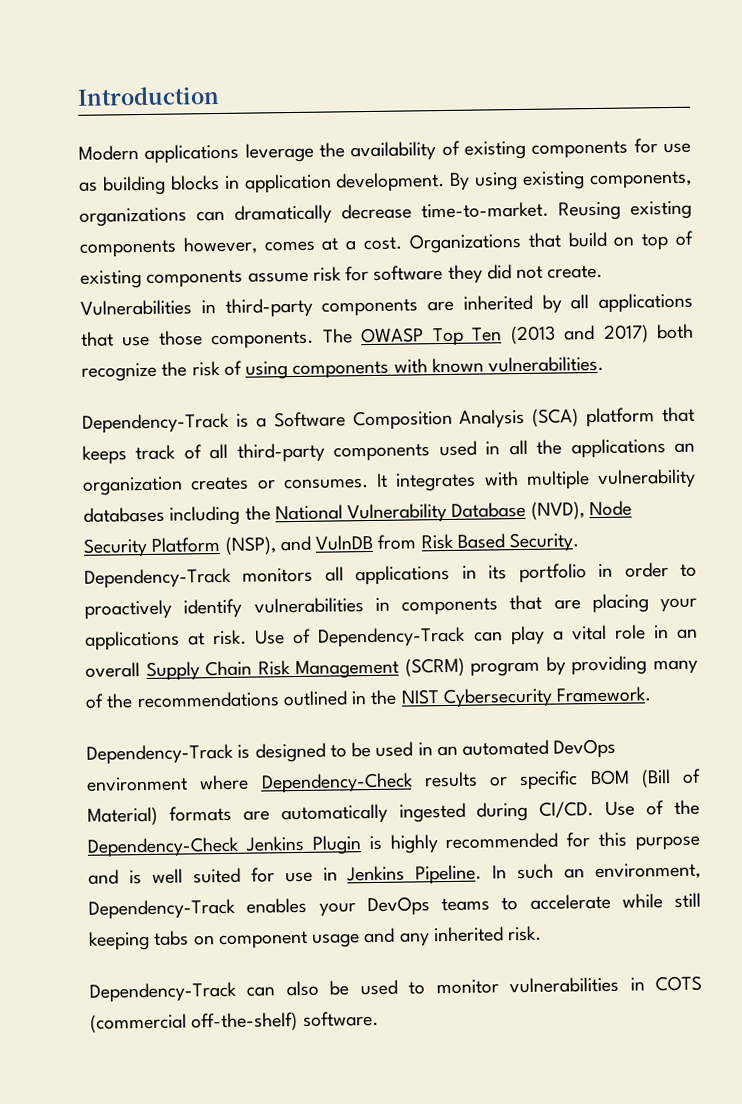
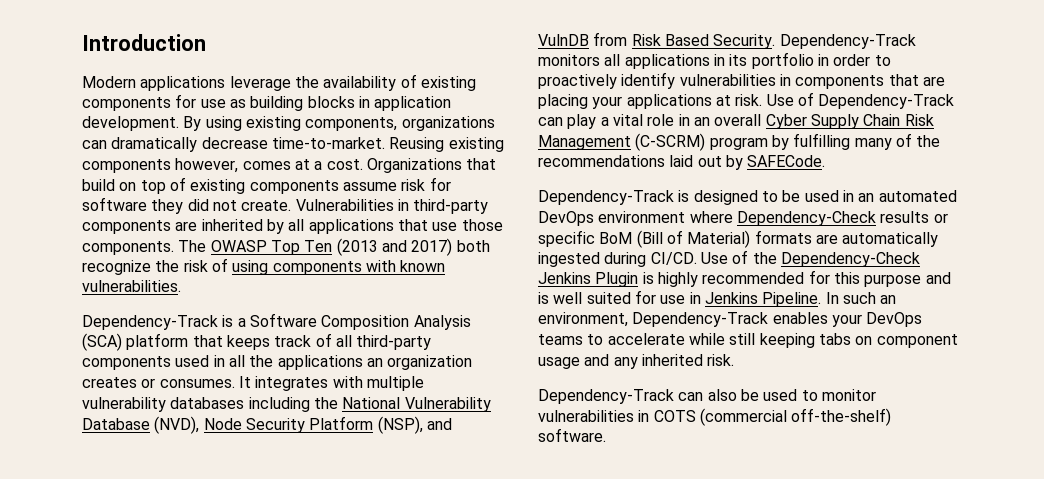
(140, 670) none -> [765,114,807,129] Cyber
[404,657,465,677] (SCRM) -> [635,133,706,151] (C-SCRM)
[571,655,648,676] providing -> [793,133,851,150] fulfilling
[282,686,653,709] outlined in the NIST Cybersecurity Framework. -> [669,155,826,170] laid out by SAFECode.
[589,769,630,786] BOM -> [599,232,633,244] BoM

